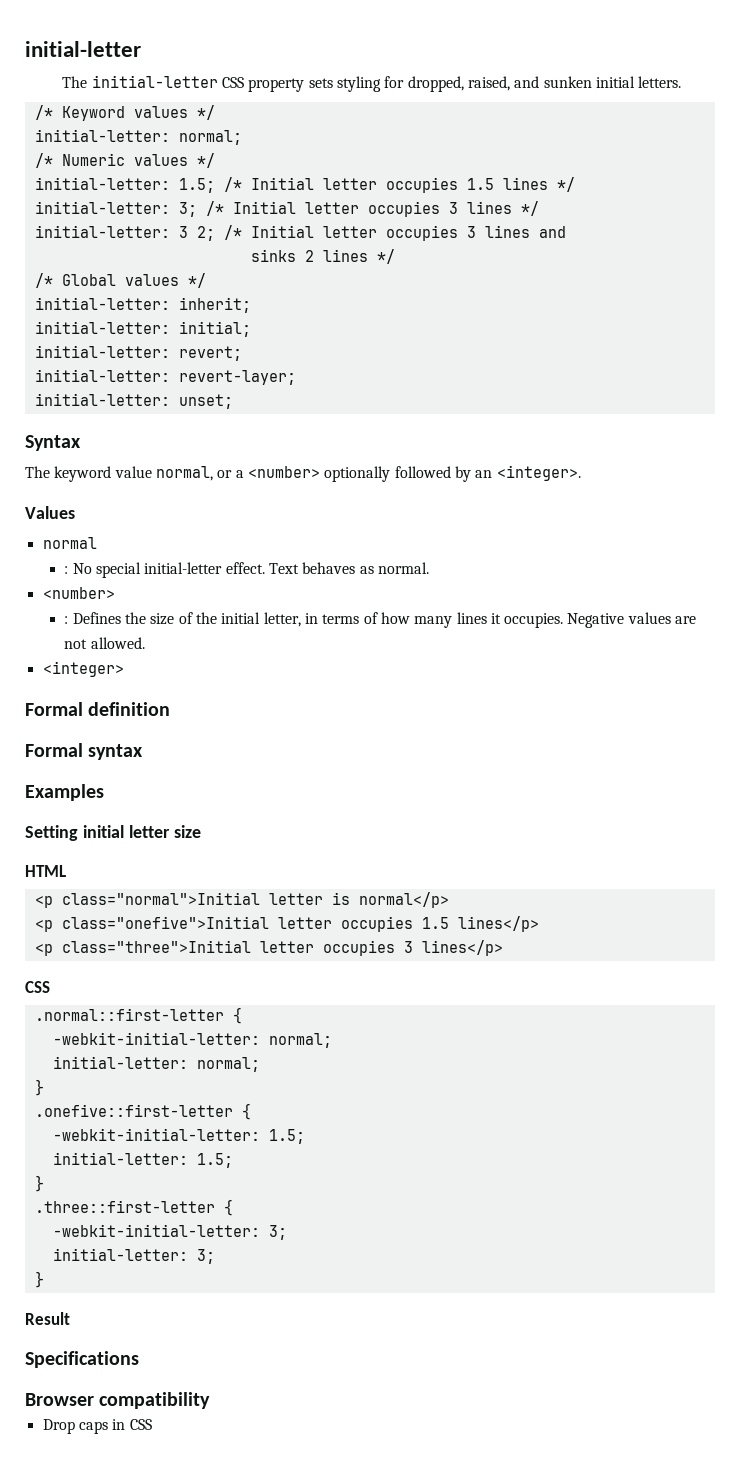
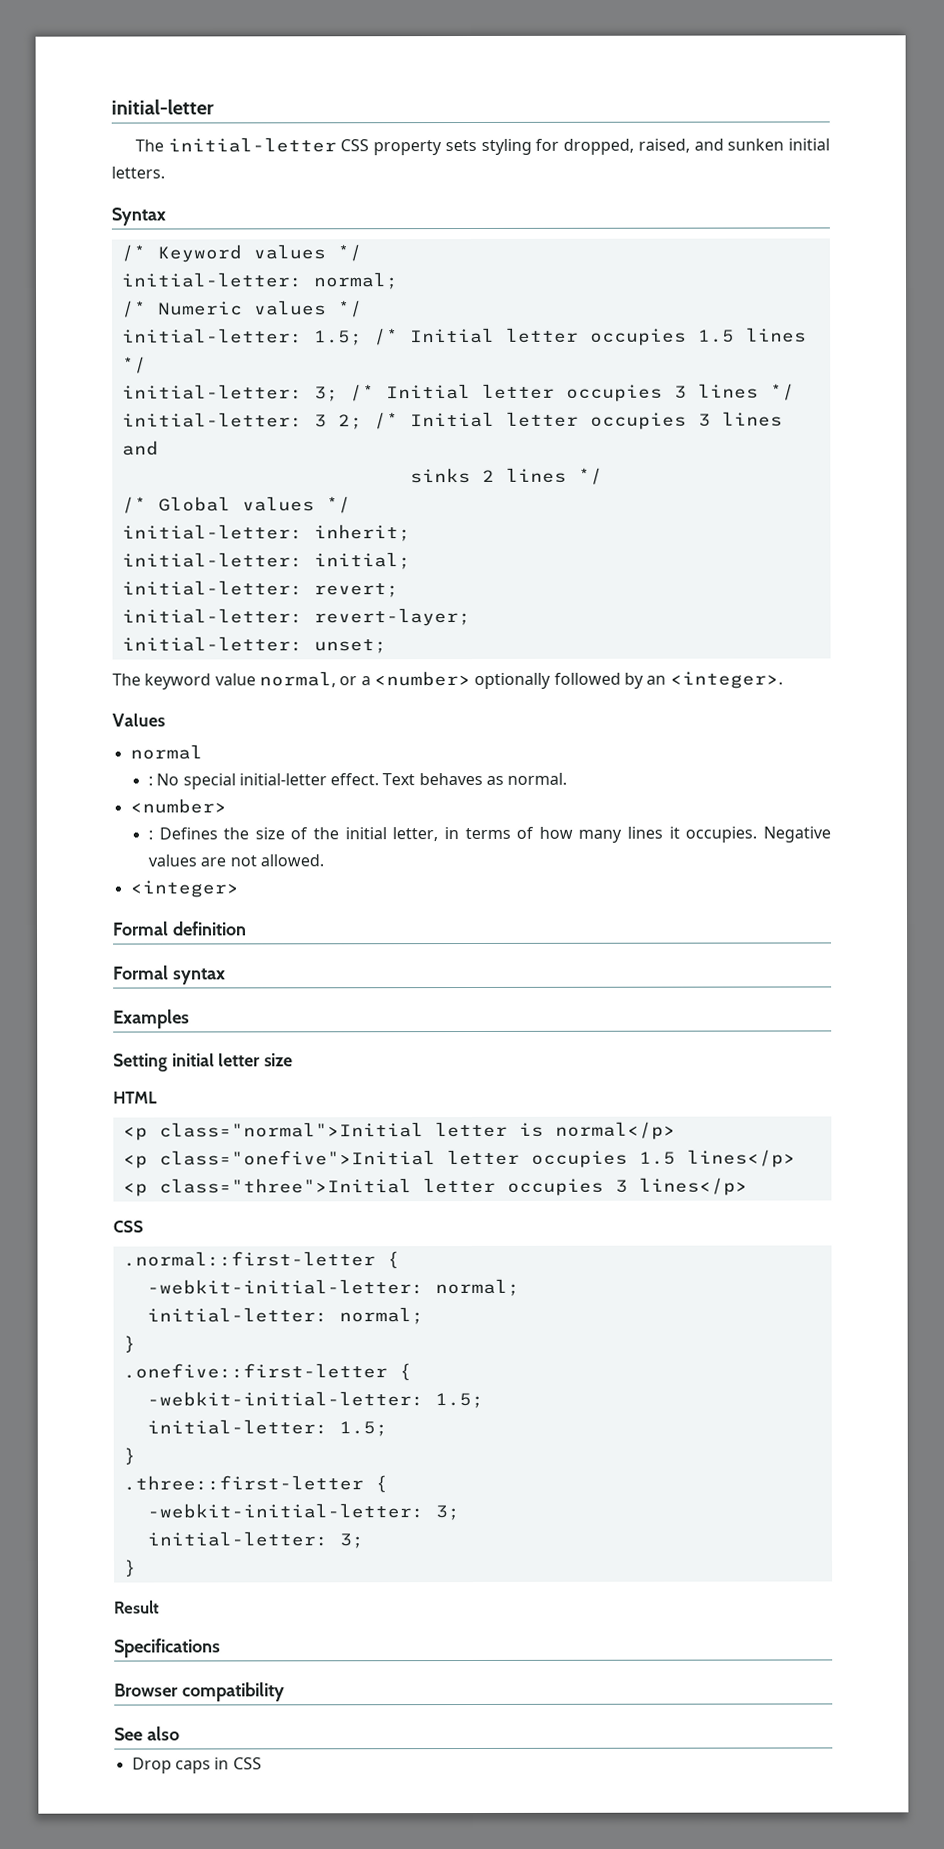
(682, 82) none -> [111,207,166,226] // Syntax
[25,435,81,451] // Syntax -> (387, 646) none
(211, 1400) none -> [114,1726,180,1741] // See also

